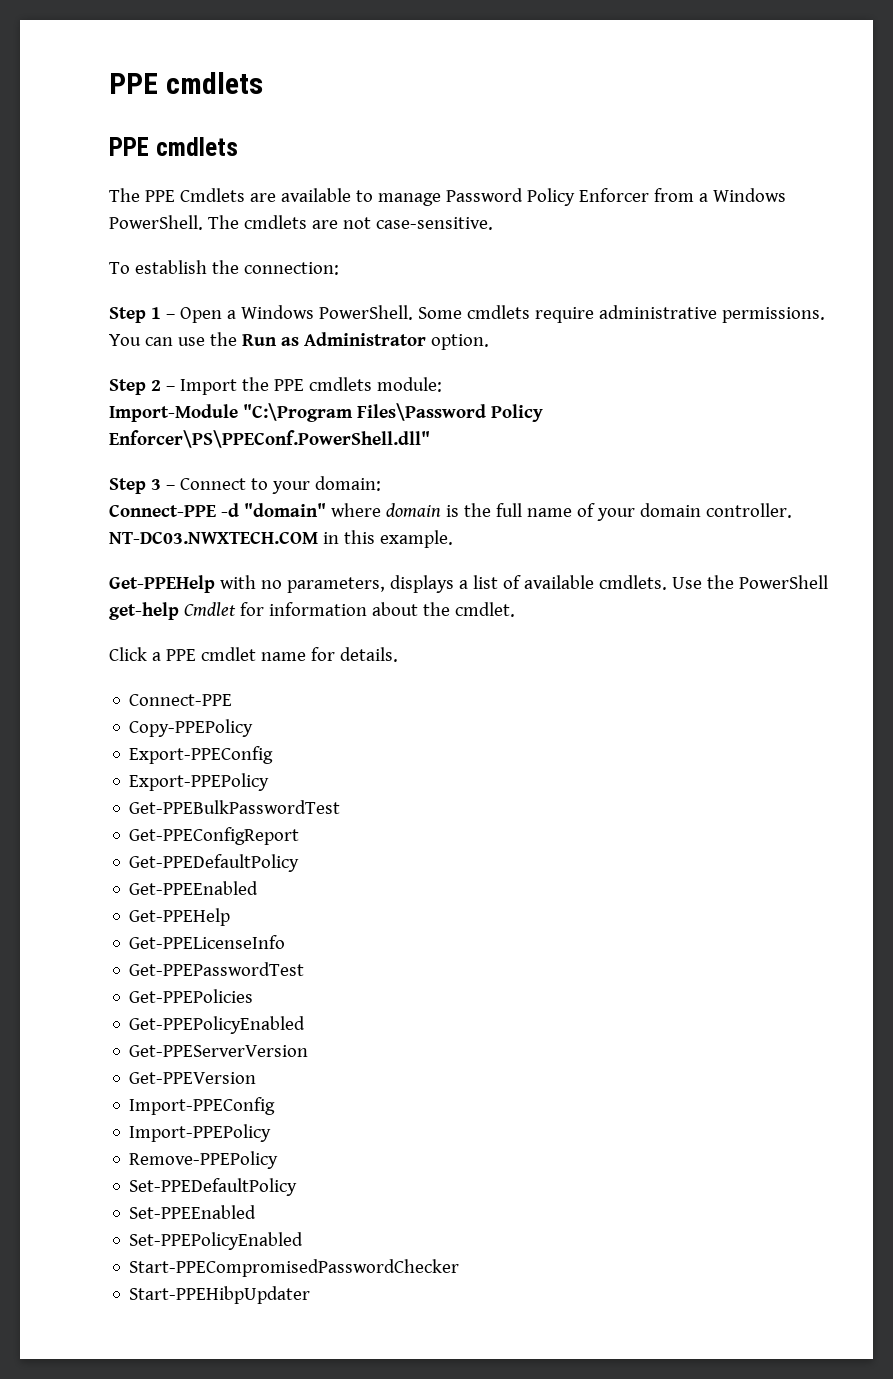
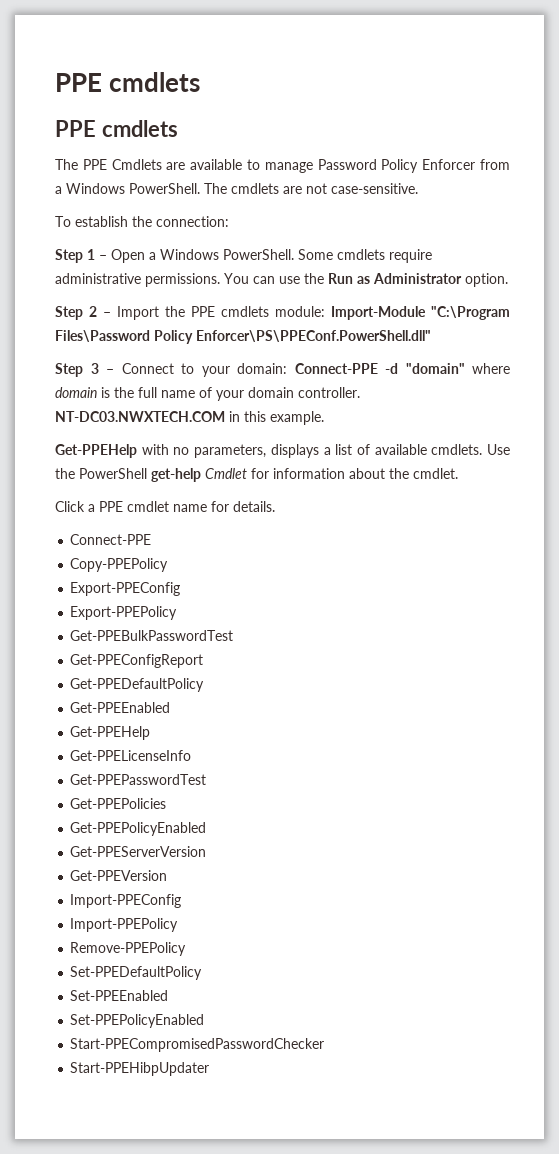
(442, 384) // -> (325, 311) none
(381, 483) // -> (287, 368) none

